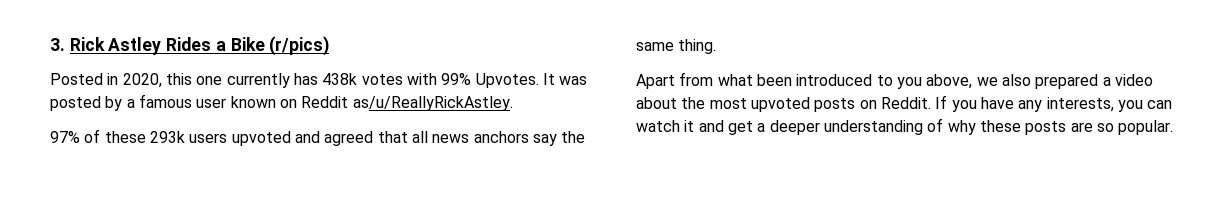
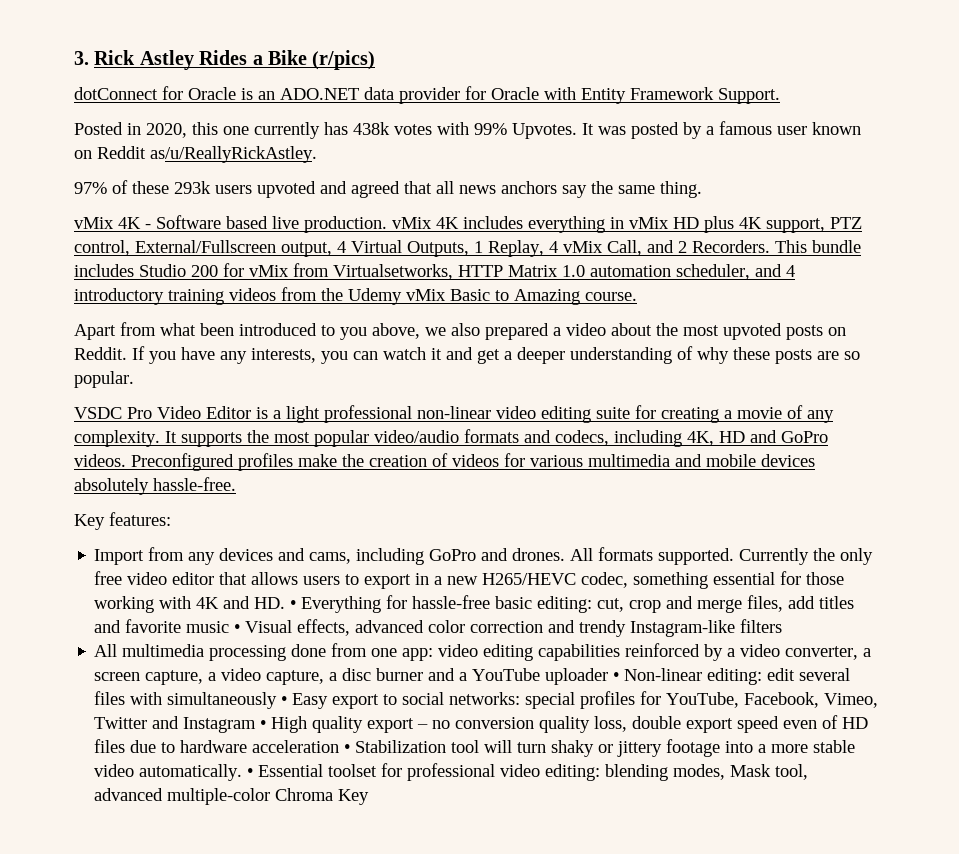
(330, 46) none -> [74,86,780,104] // dotConnect for Oracle is an ADO.NET data provider for Oracle with Entity Framework Support.
(717, 46) none -> [74,215,862,233] [74,240,861,257] [74,263,795,280] [74,287,637,305] // vMix 4K - Software based live production. vMix 4K includes everything in vMix HD plus 4K support, PTZ control, External/Fullscreen output, 4 Virtual Outputs, 1 Replay, 4 vMix Call, and 2 Recorders. This bundle includes Studio 200 for vMix from Virtualsetworks, HTTP Matrix 1.0 automation scheduler, and 4 introductory training videos from the Udemy vMix Basic to Amazing course.
(1174, 127) none -> [74,405,834,423] [74,429,828,447] [74,453,815,471] [74,477,236,495] [74,512,171,530] [94,547,874,565] [94,571,845,589] [94,595,855,613] [94,619,783,637] [94,643,872,661] [94,668,851,685] [94,691,879,709] [94,715,869,733] [94,739,856,757] [94,763,809,781] [94,788,370,805] // VSDC Pro Video Editor is a light professional non-linear video editing suite for creating a movie of any complexity. It supports the most popular video/audio formats and codecs, including 4K, HD and GoPro videos. Preconfigured profiles make the creation of videos for various multimedia and mobile devices absolutely hassle-free. // Key features: // Import from any devices and cams, including GoPro and drones. All formats supported. Сurrently the only free video editor that allows users to export in a new H265/HEVC codec, something essential for those working with 4K and HD. • Everything for hassle-free basic editing: cut, crop and merge files, add titles and favorite music • Visual effects, advanced color correction and trendy Instagram-like filters // All multimedia processing done from one app: video editing capabilities reinforced by a video converter, a screen capture, a video capture, a disc burner and a YouTube uploader • Non-linear editing: edit several files with simultaneously • Easy export to social networks: special profiles for YouTube, Facebook, Vimeo, Twitter and Instagram • High quality export – no conversion quality loss, double export speed even of HD files due to hardware acceleration • Stabilization tool will turn shaky or jittery footage into a more stable video automatically. • Essential toolset for professional video editing: blending modes, Mask tool, advanced multiple-color Chroma Key

